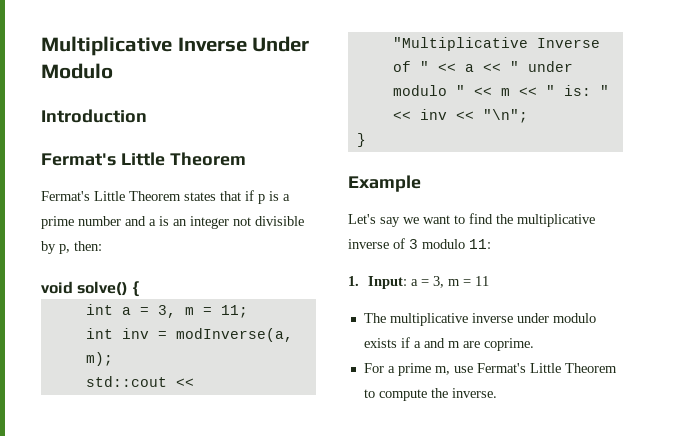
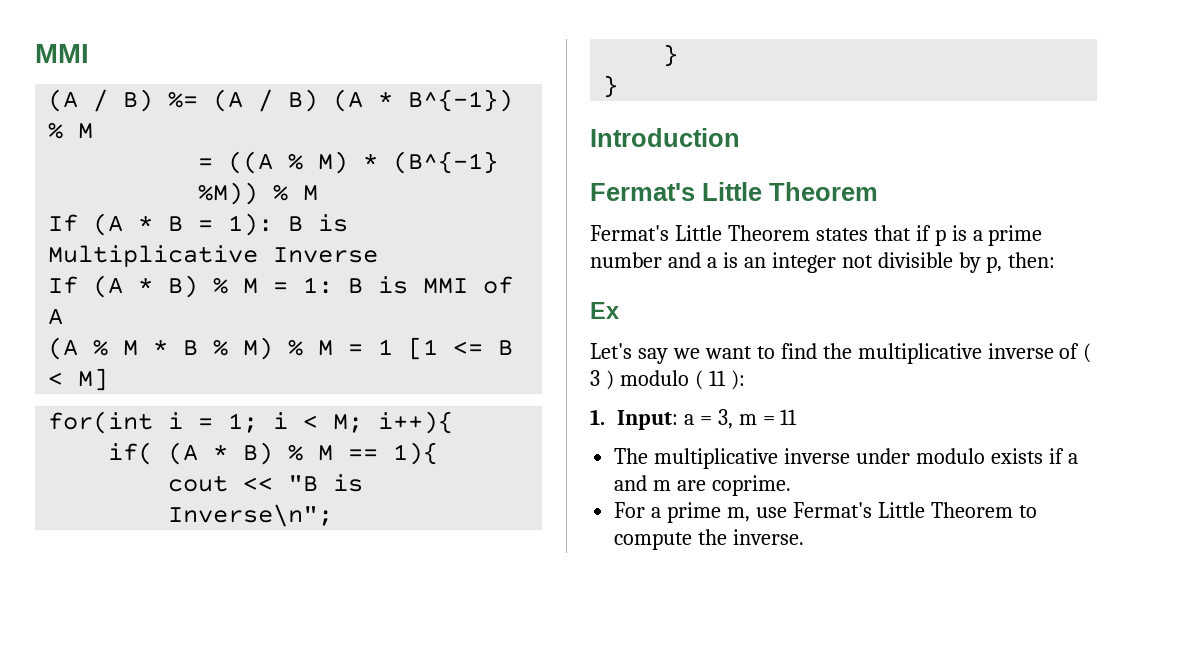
[41,36,310,56] [41,63,113,79] Multiplicative Inverse Under Modulo -> [35,44,89,63] [48,89,514,112] [48,122,94,139] [198,151,499,174] [198,182,319,205] [48,213,349,236] [48,245,379,267] [48,275,514,298] [48,308,64,325] [48,337,514,360] [48,368,109,391] [48,411,454,434] [108,442,439,465] [168,474,364,492] [168,504,334,527] [663,44,679,67] [603,75,619,98] MMI // (A / B) %= (A / B) (A * B^{-1}) % M // = ((A % M) * (B^{-1} %M)) % M // If (A * B = 1): B is Multiplicative Inverse // If (A * B) % M = 1: B is MMI of A // (A % M * B % M) % M = 1 [1 <= B < M] // for(int i = 1; i < M; i++){ // if( (A * B) % M == 1){ // cout << "B is Inverse\n"; // } // }
[41,281,139,297] [85,304,248,318] [85,328,293,342] [85,352,113,366] [85,376,194,387] [392,37,600,51] [392,61,573,72] [392,85,609,96] [392,109,528,123] [356,133,366,147] [348,175,421,192] void solve() { // int a = 3, m = 11; // int inv = modInverse(a, m); // std::cout << "Multiplicative Inverse of " << a << " under modulo " << m << " is: " << inv << "\n"; // } // Example -> [590,302,619,319] Ex
[409,239,491,249] 3 modulo 11: -> [1083,343,1092,363] [590,370,745,390] ( 3 ) modulo ( 11 ):

